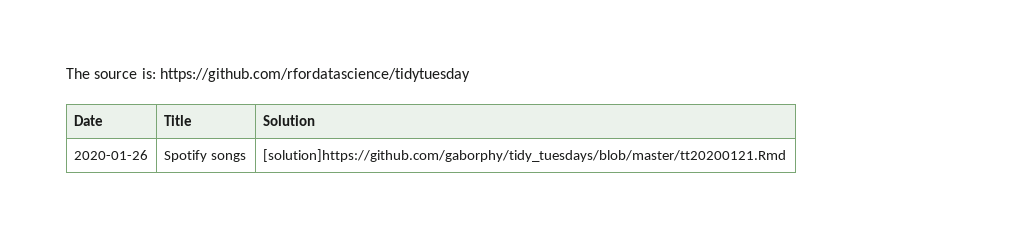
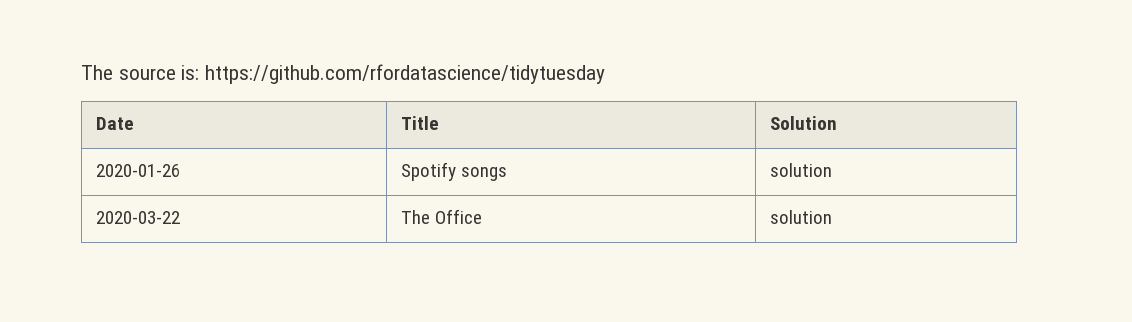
[262,149,786,162] [solution]https://github.com/gaborphy/tidy_tuesdays/blob/master/tt20200121.Rmd -> [769,163,832,177] [95,211,180,224] [400,209,482,224] [769,210,832,224] solution // 2020-03-22 | The Office | solution

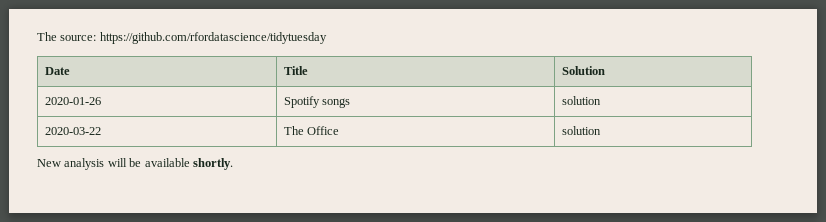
[81,65,200,80] The source is: -> [37,32,97,41] The source:
(832, 217) none -> [37,158,233,170] // New analysis will be available shortly.

